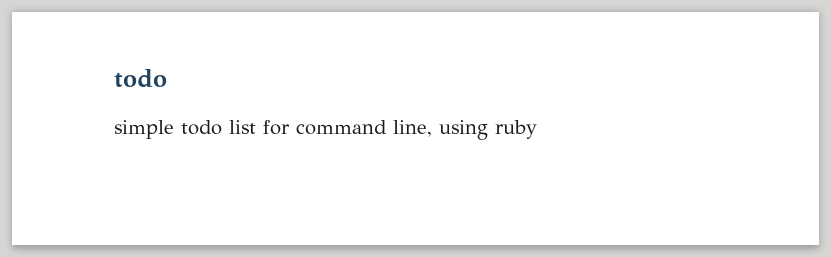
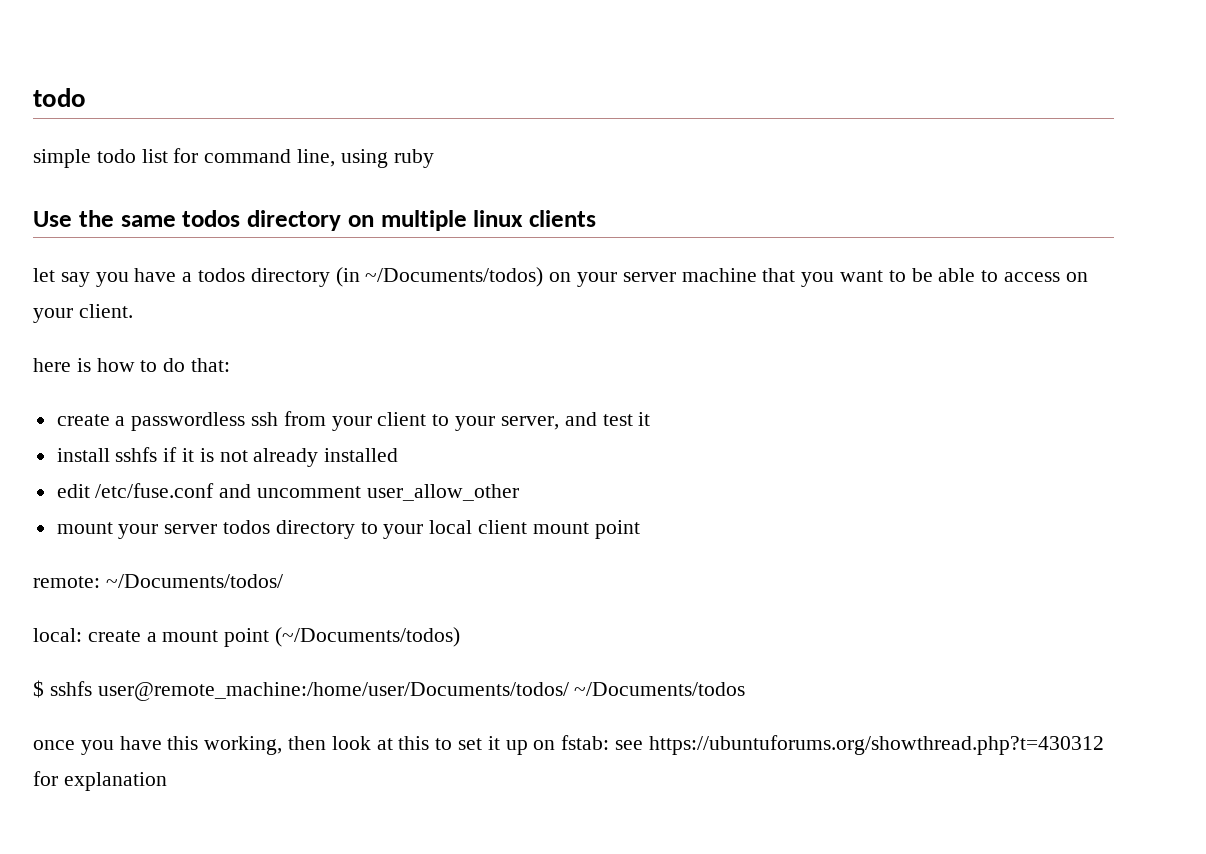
(537, 129) none -> [33,210,596,231] [33,267,1088,287] [33,304,133,323] [33,358,231,372] [56,411,651,431] [56,447,399,467] [56,483,519,501] [56,520,640,539] [33,574,283,588] [33,627,461,647] [33,680,746,701] [33,735,1104,755] [33,771,167,791] // Use the same todos directory on multiple linux clients // let say you have a todos directory (in ~/Documents/todos) on your server machine that you want to be able to access on your client. // here is how to do that: // create a passwordless ssh from your client to your server, and test it // install sshfs if it is not already installed // edit /etc/fuse.conf and uncomment user_allow_other // mount your server todos directory to your local client mount point // remote: ~/Documents/todos/ // local: create a mount point (~/Documents/todos) // $ sshfs user@remote_machine:/home/user/Documents/todos/ ~/Documents/todos // once you have this working, then look at this to set it up on fstab: see https://ubuntuforums.org/showthread.php?t=430312 for explanation

